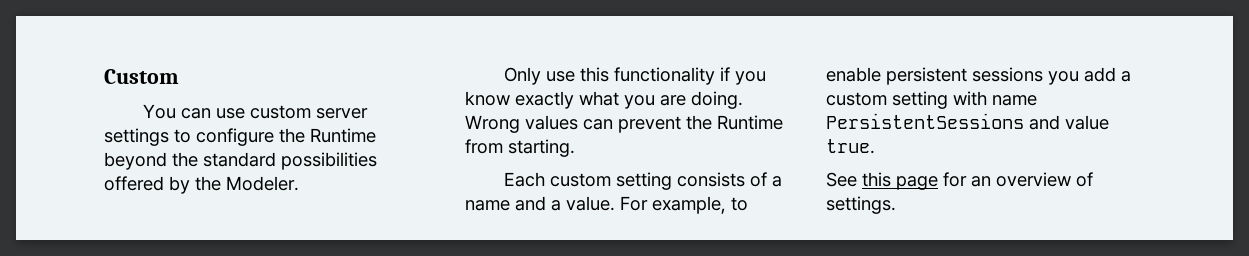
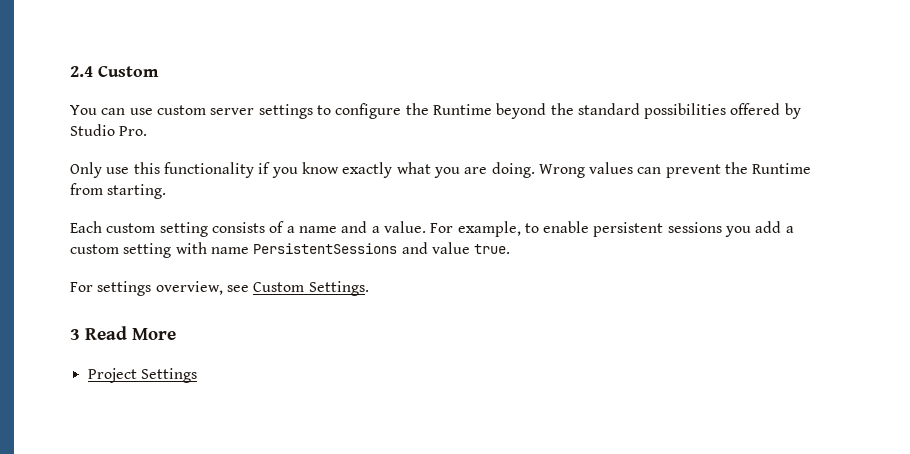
(104, 76) none -> [70,66,93,77] 2.4
[195,176,299,191] the Modeler. -> [70,124,148,136] Studio Pro.
[826,172,1093,190] [826,196,896,214] See this page for an overview of settings. -> [70,281,369,296] [70,326,176,340] [87,368,197,383] For settings overview, see Custom Settings. // 3 Read More // Project Settings

